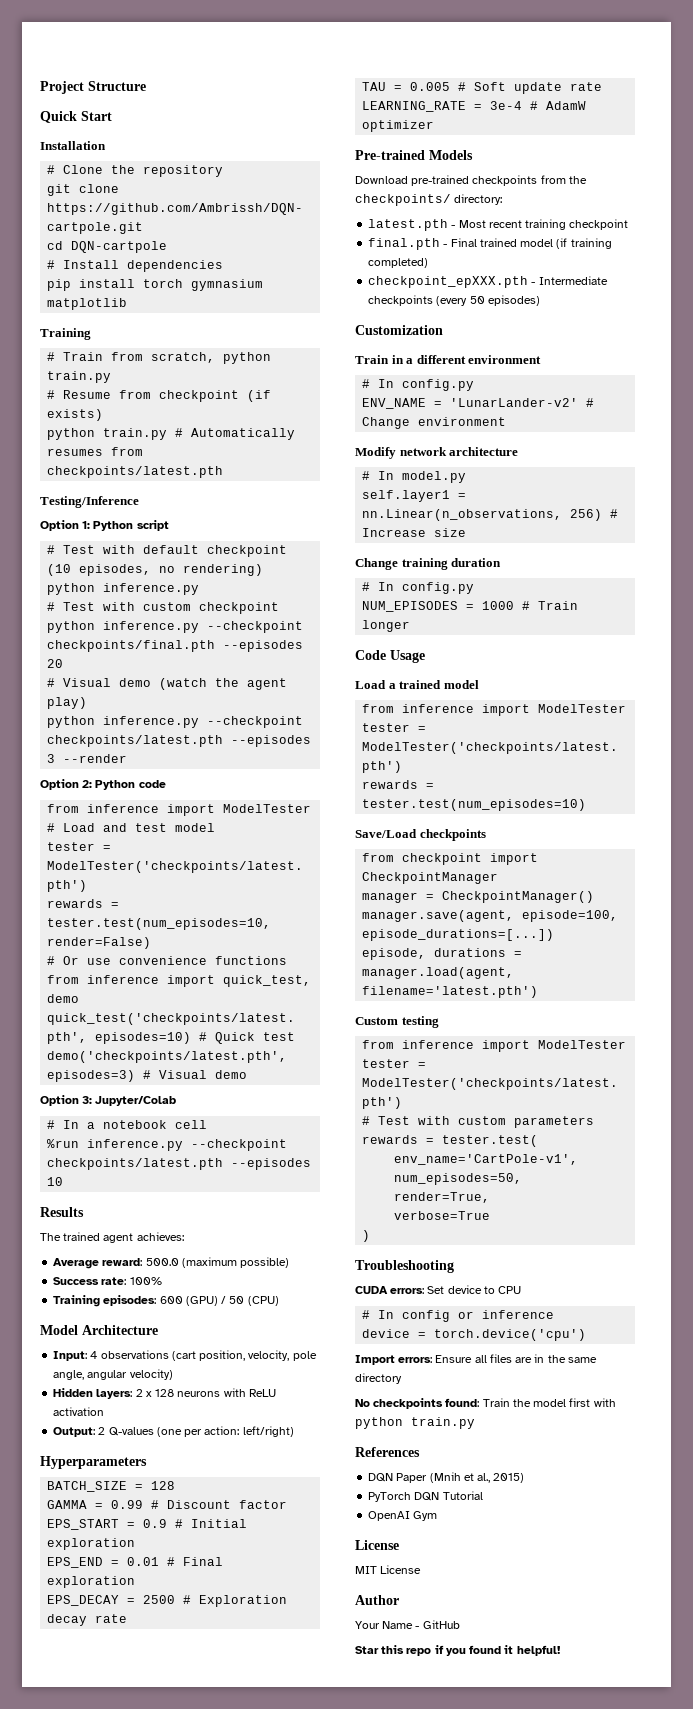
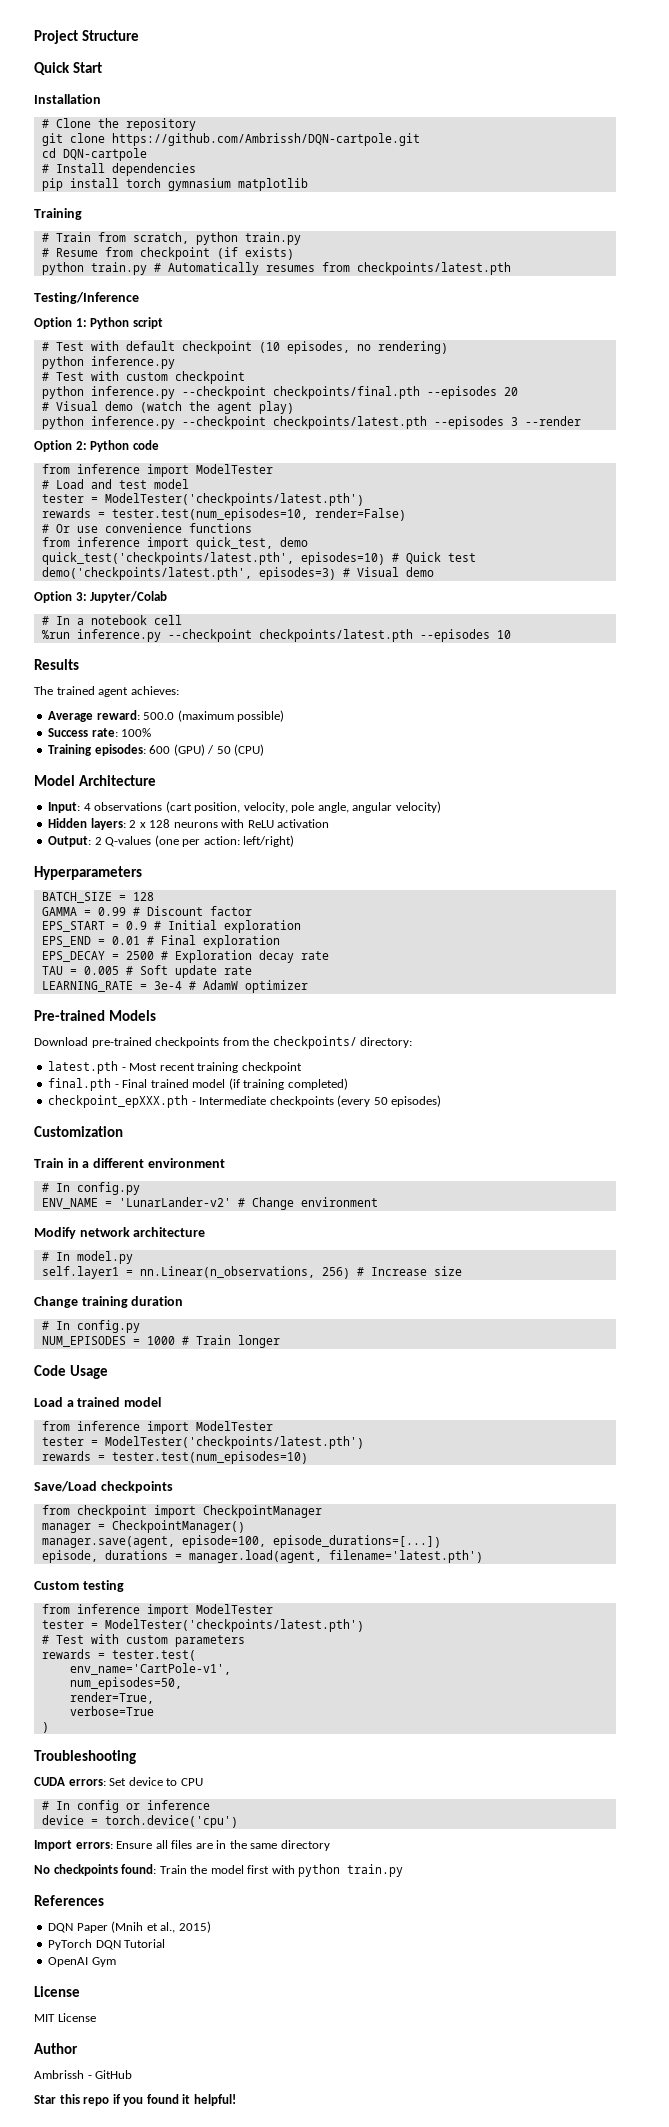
[355,1621,414,1629] Your Name -> [34,2070,84,2079] Ambrissh

